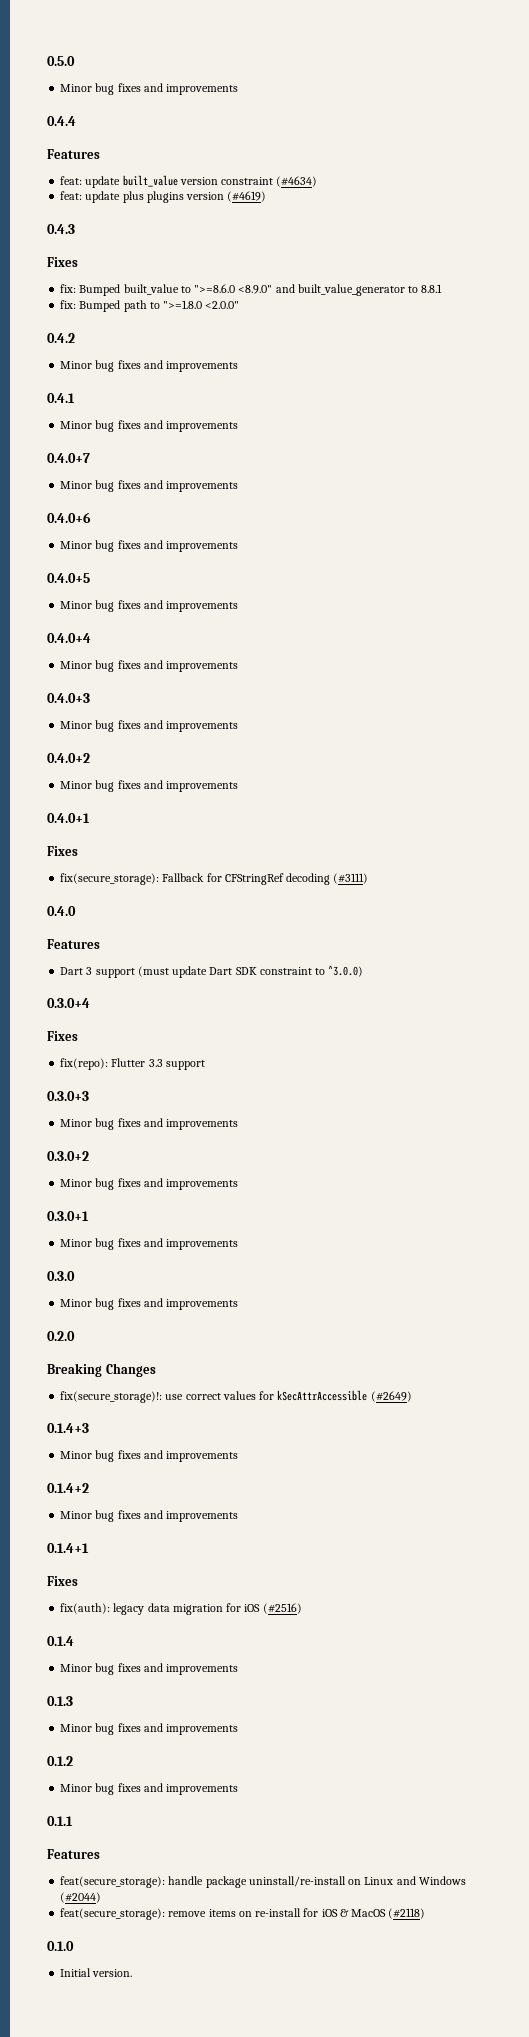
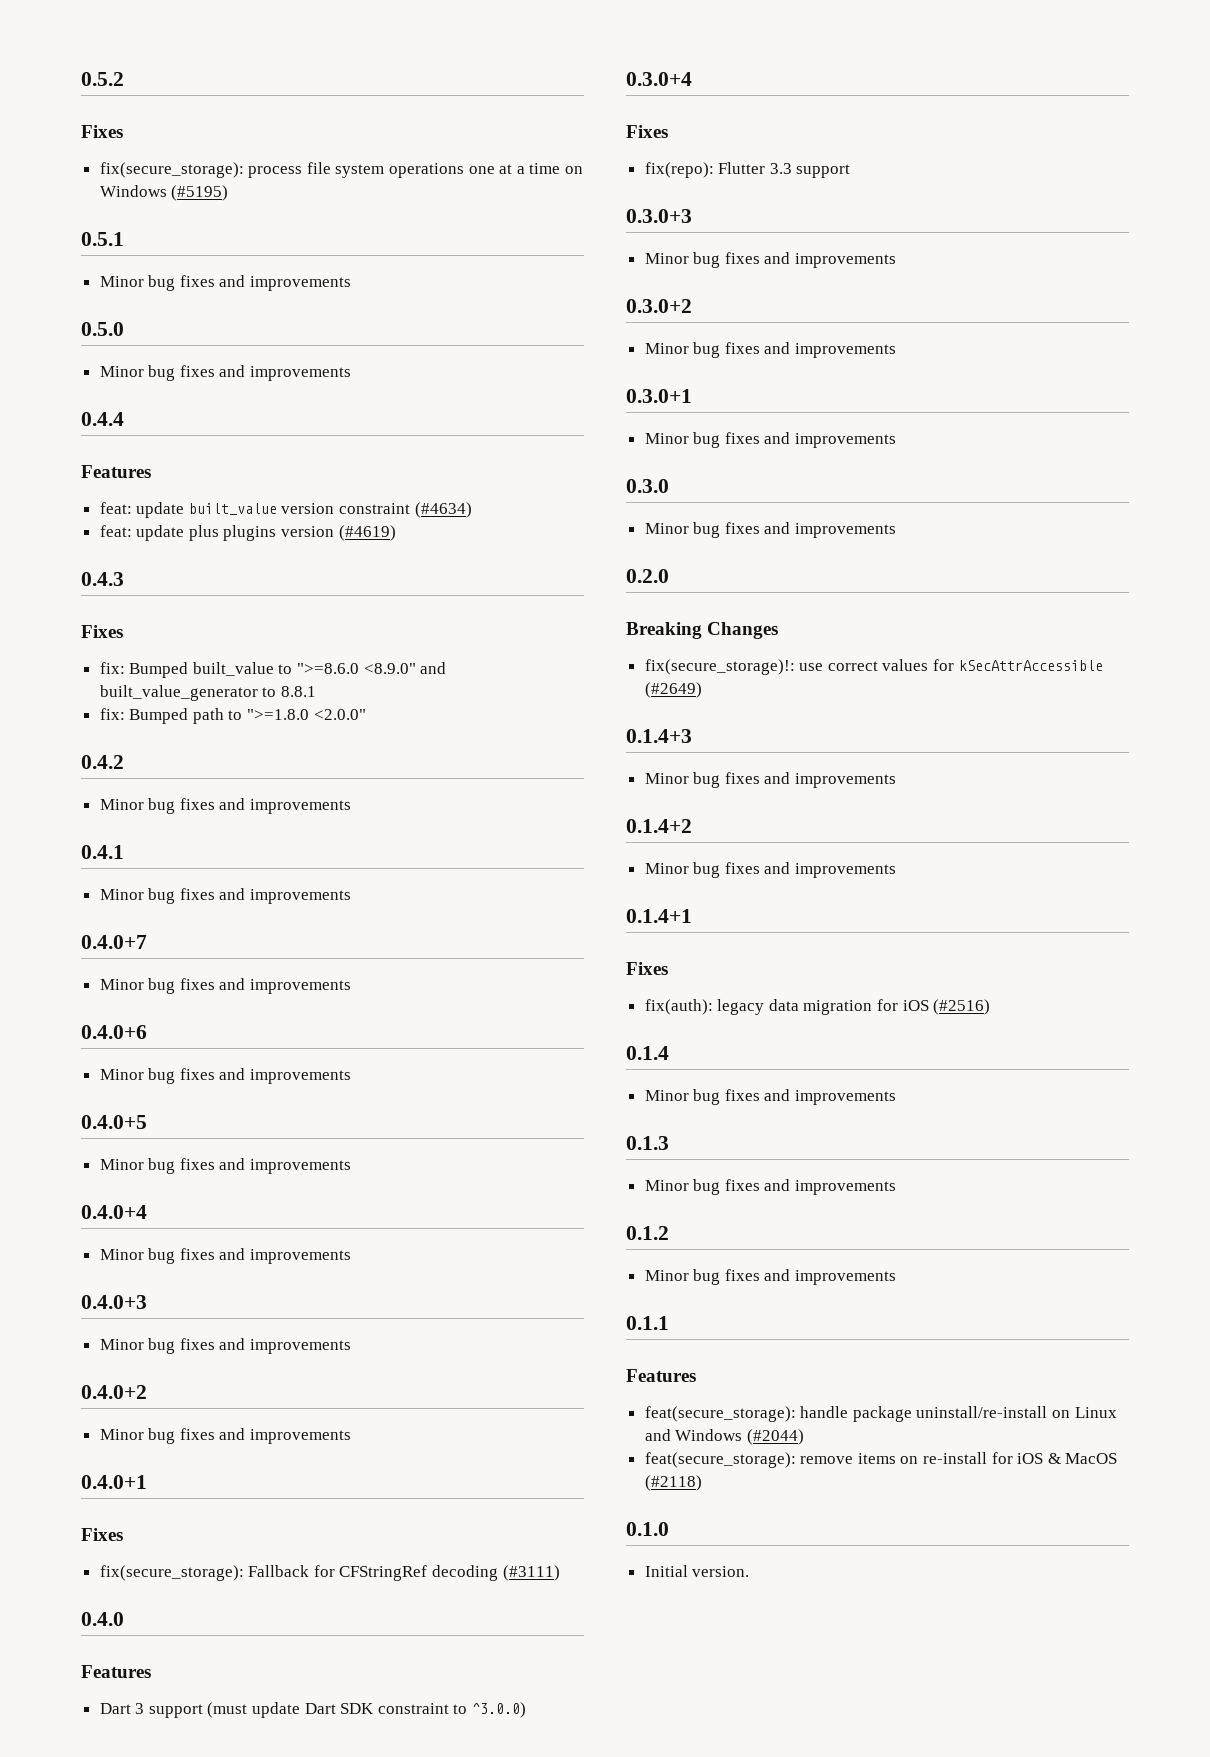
(47, 61) none -> [81,72,124,86] [81,125,123,138] [99,162,584,178] [99,185,229,201] [81,232,124,246] [99,275,352,291] 0.5.2 // Fixes // fix(secure_storage): process file system operations one at a time on Windows (#5195) // 0.5.1 // Minor bug fixes and improvements //

